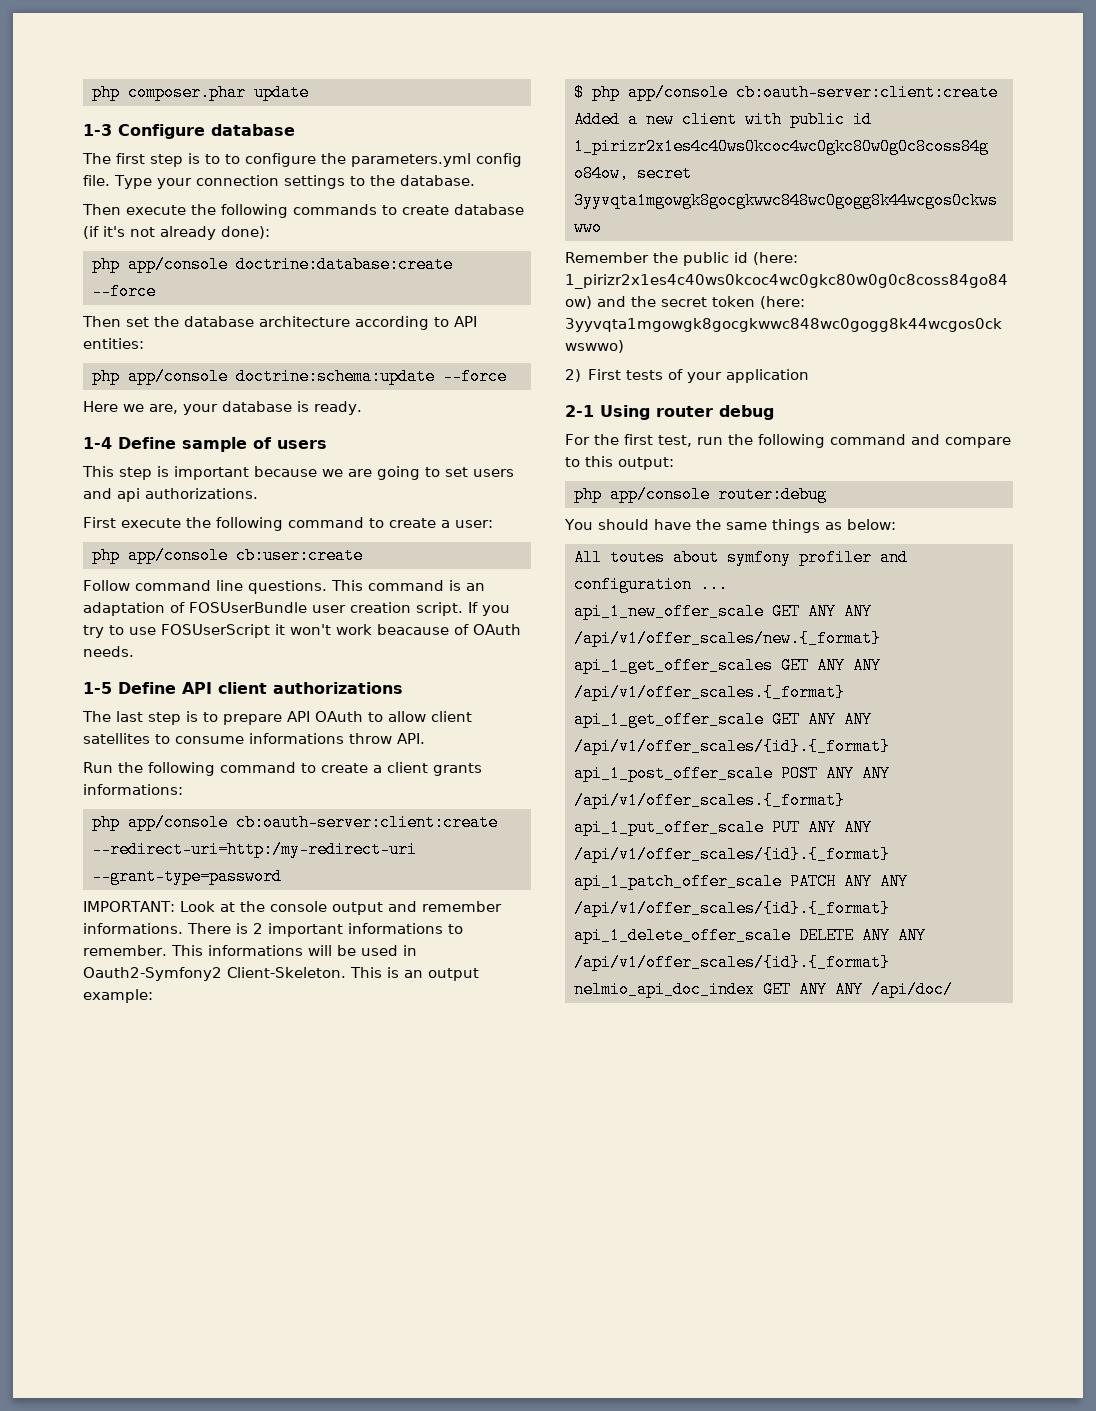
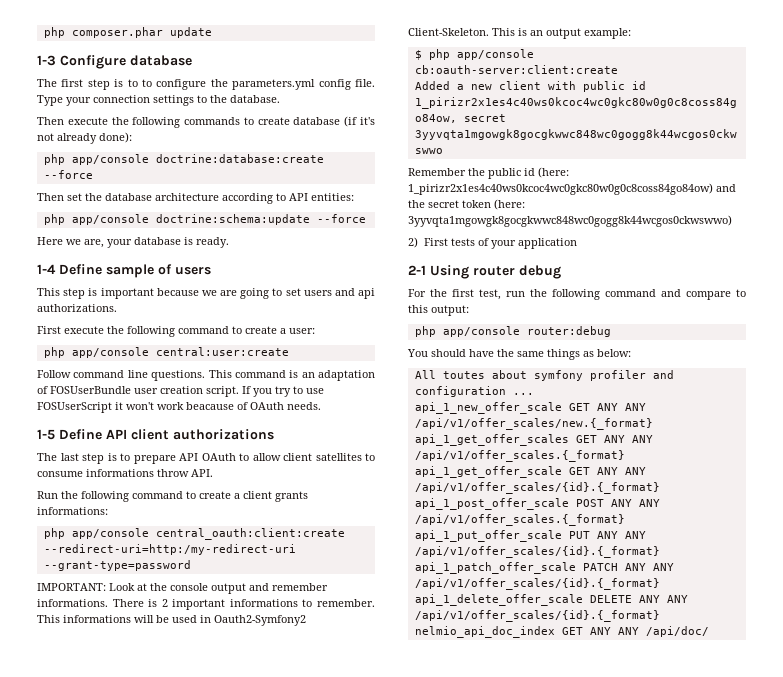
[235,547,363,564] cb:user:create -> [155,347,289,356] central:user:create
[235,814,498,831] cb:oauth-server:client:create -> [155,528,345,540] central_oauth:client:create

